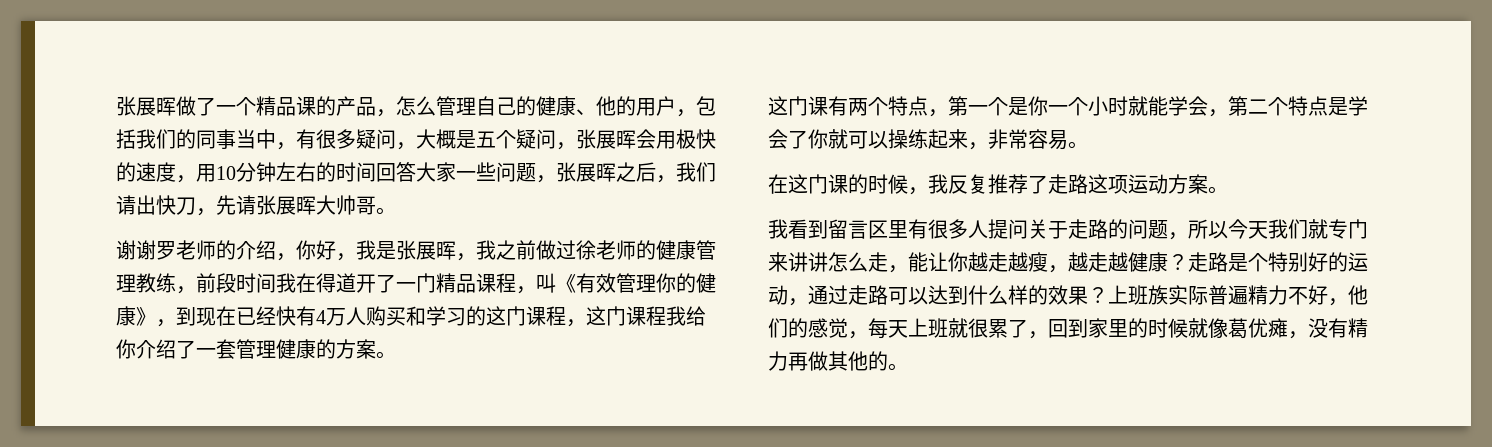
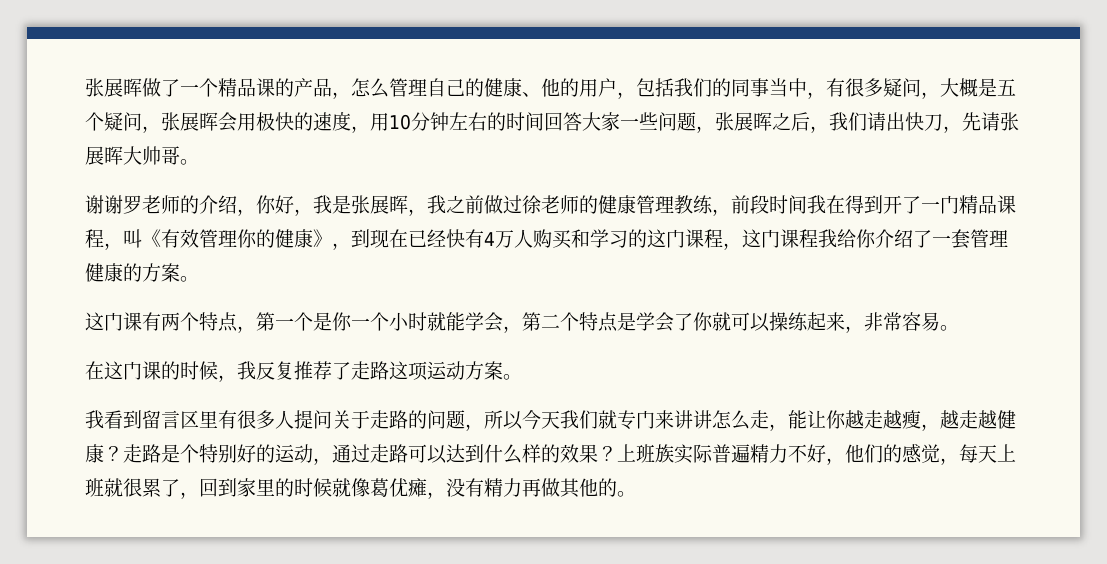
[336,273,356,293] 道 -> [864,195,883,214] 到

